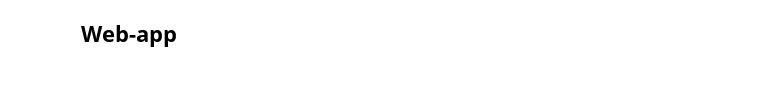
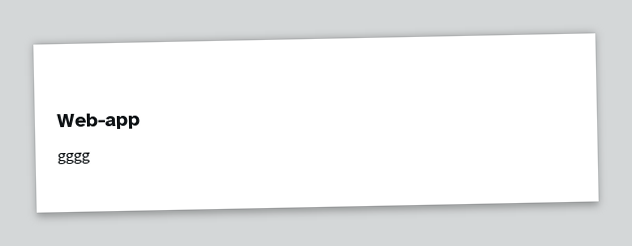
(177, 36) none -> [57,152,90,165] // gggg

